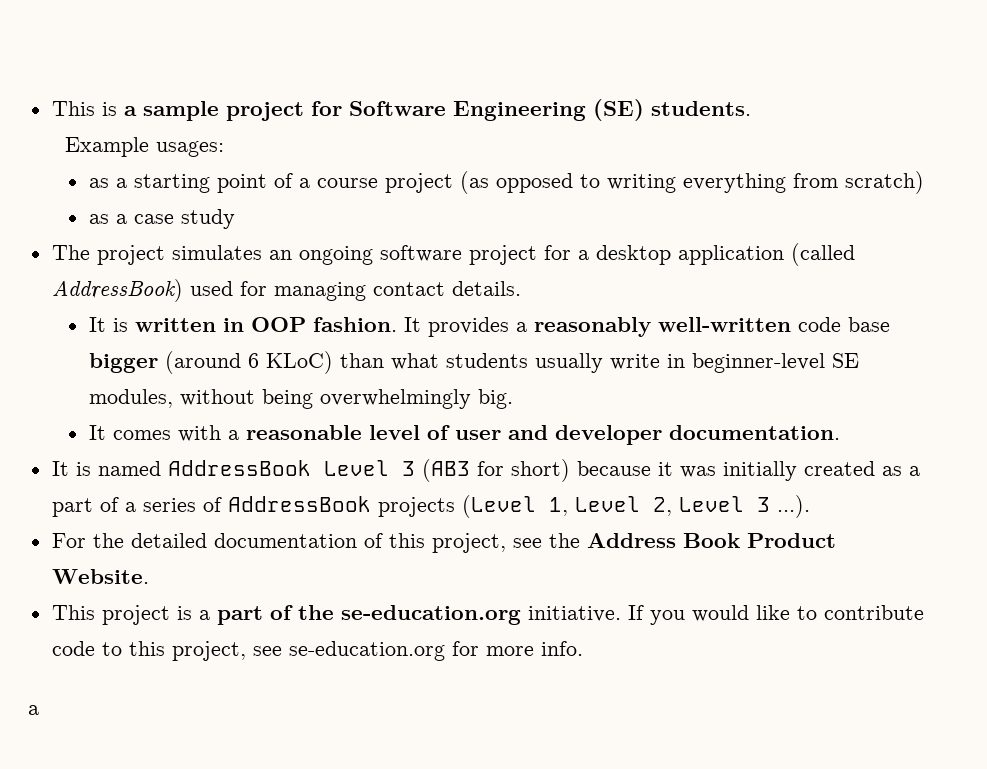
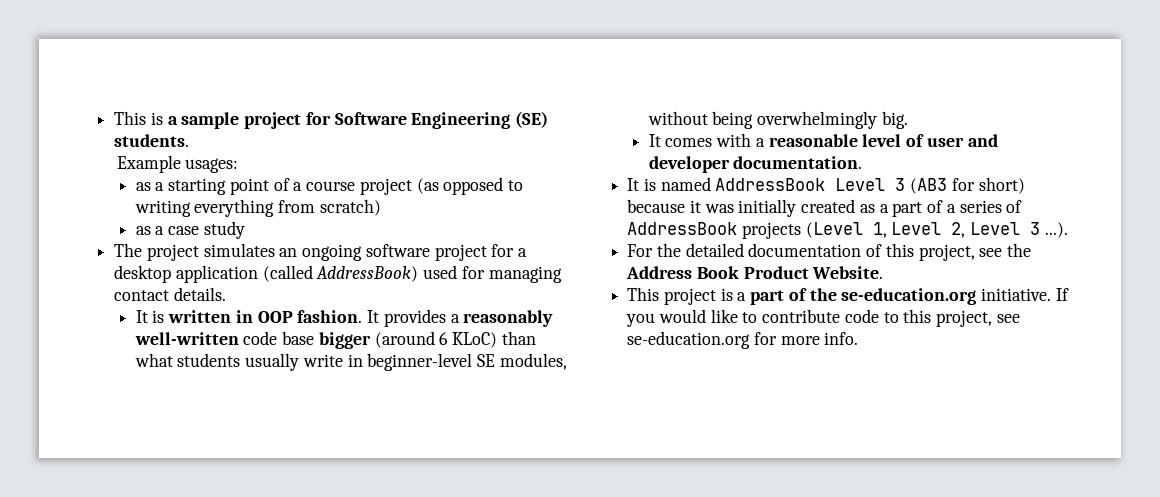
[28,705,39,715] // a -> (859, 338) none

